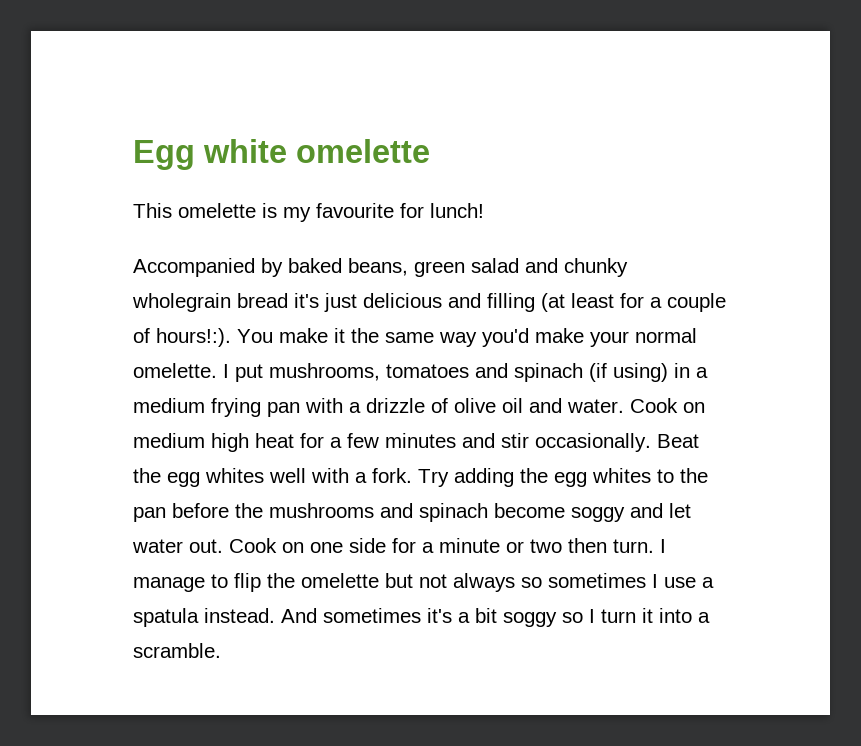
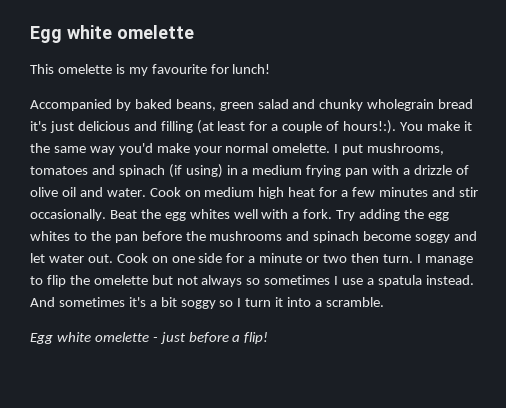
(221, 650) none -> [30,332,269,344] // Egg white omelette - just before a flip!

